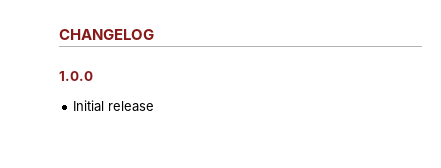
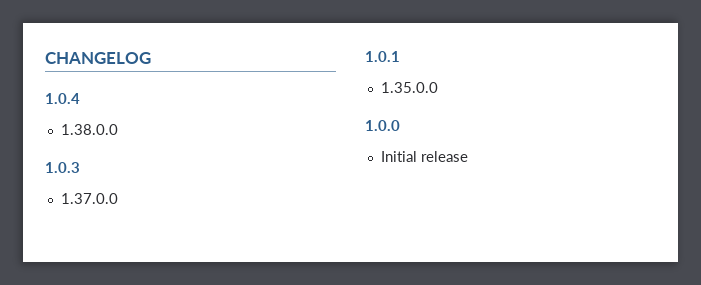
(154, 34) none -> [45,93,80,104] [60,124,118,135] [45,162,80,173] [60,193,118,204] [365,51,400,62] [380,82,438,93] // 1.0.4 // 1.38.0.0 // 1.0.3 // 1.37.0.0 // 1.0.1 // 1.35.0.0

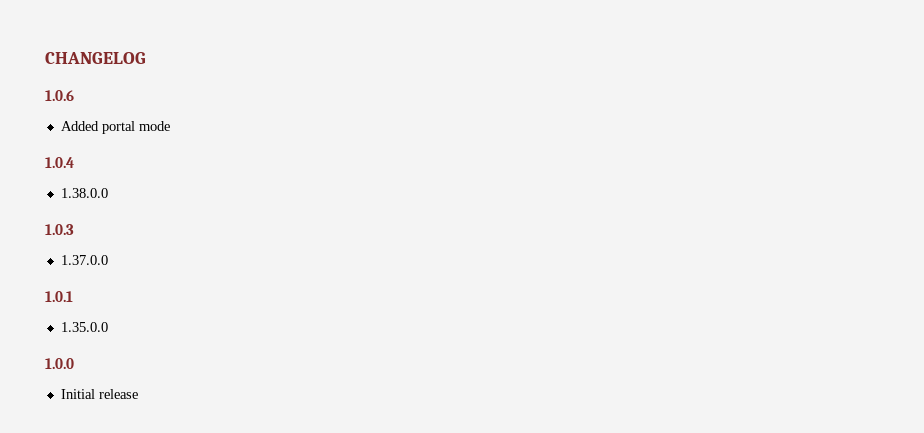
(151, 58) none -> [45,90,74,101] [60,121,170,134] // 1.0.6 // Added portal mode

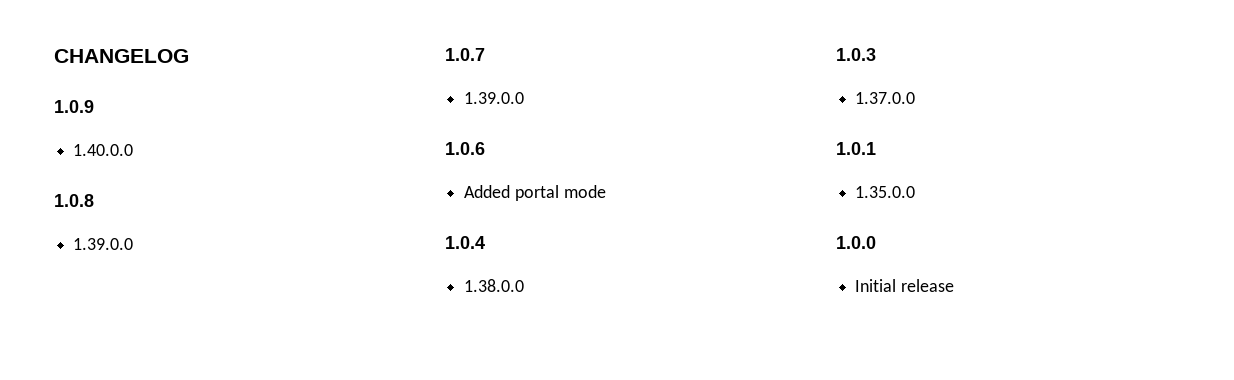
(146, 58) none -> [54,100,94,113] [73,144,134,156] [54,194,94,207] [73,238,134,250] [445,48,485,61] [464,92,525,104] // 1.0.9 // 1.40.0.0 // 1.0.8 // 1.39.0.0 // 1.0.7 // 1.39.0.0

